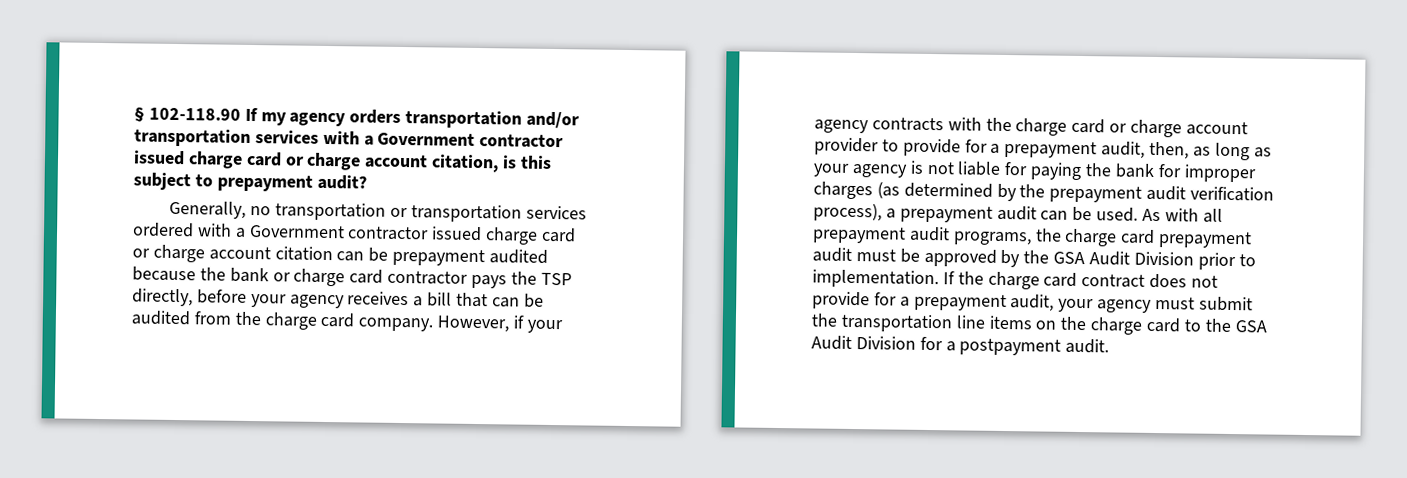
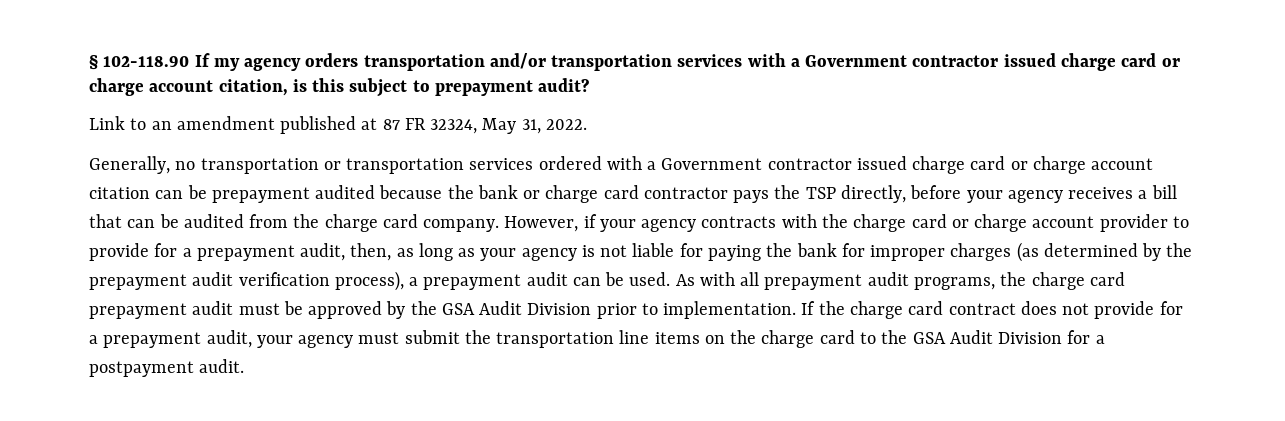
(367, 182) none -> [89,116,587,134] // Link to an amendment published at 87 FR 32324, May 31, 2022.

